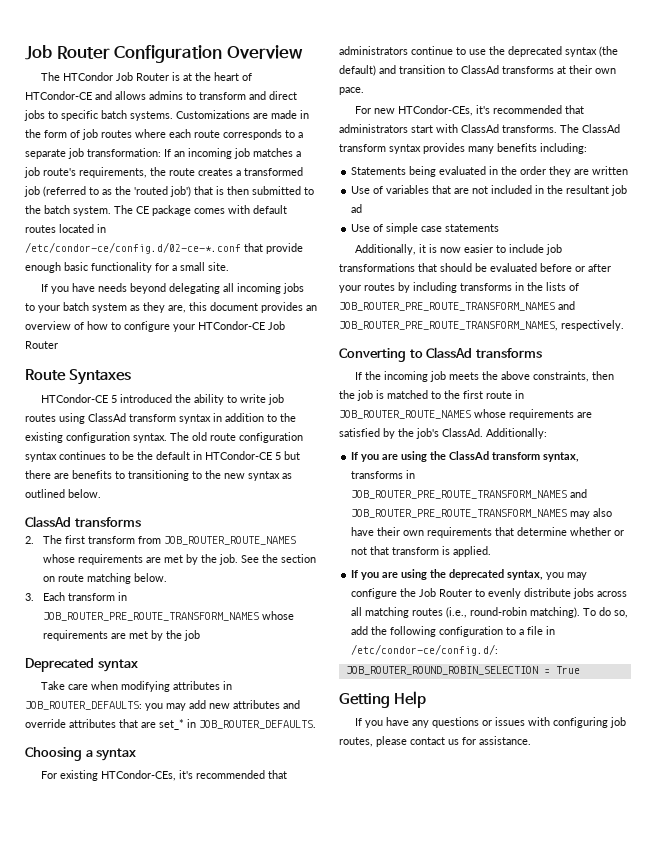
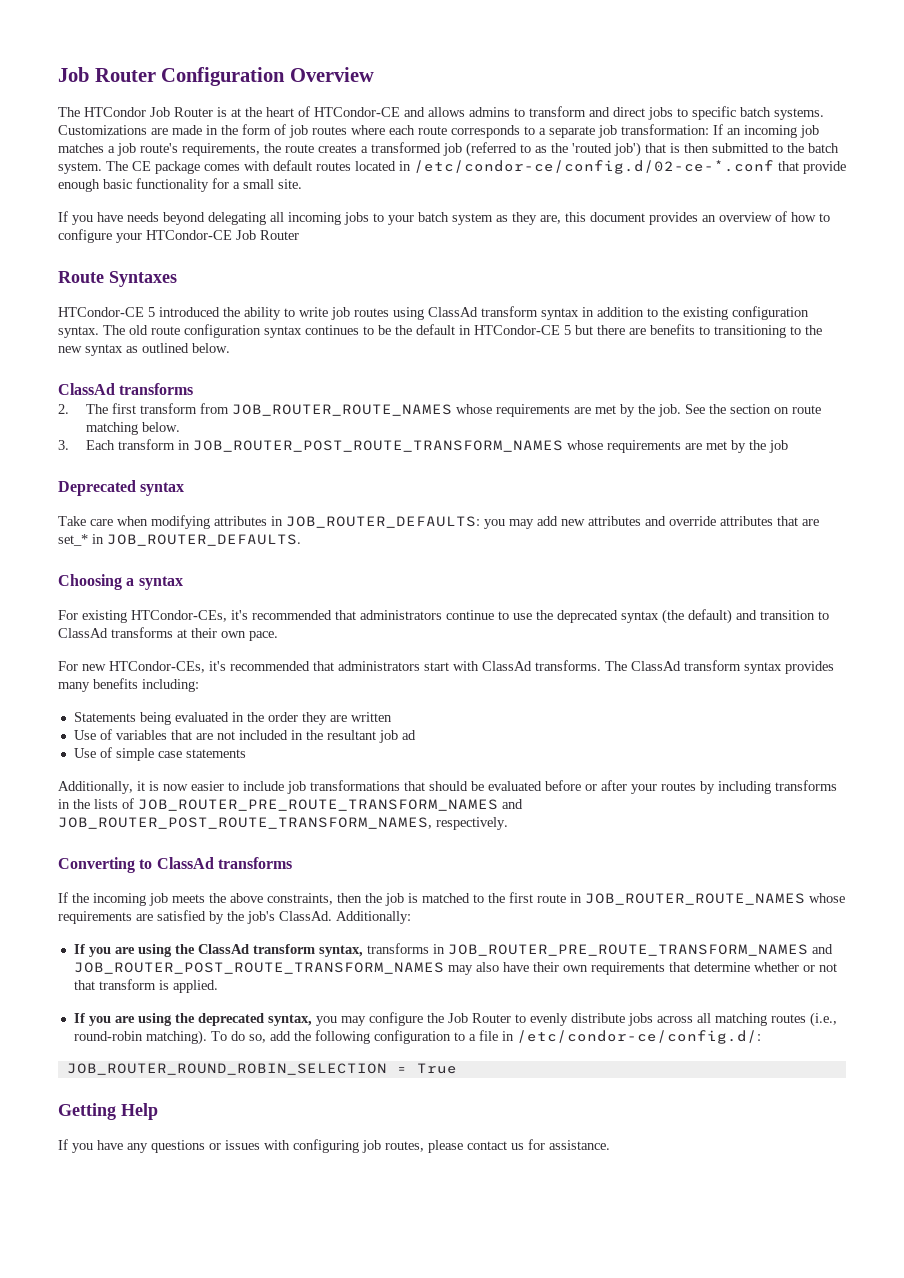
[43,612,260,621] JOB_ROUTER_PRE_ROUTE_TRANSFORM_NAMES -> [193,440,564,452] JOB_ROUTER_POST_ROUTE_TRANSFORM_NAMES
[339,321,558,331] JOB_ROUTER_PRE_ROUTE_TRANSFORM_NAMES, -> [58,817,432,829] JOB_ROUTER_POST_ROUTE_TRANSFORM_NAMES,
[351,509,568,518] JOB_ROUTER_PRE_ROUTE_TRANSFORM_NAMES -> [73,962,444,974] JOB_ROUTER_POST_ROUTE_TRANSFORM_NAMES

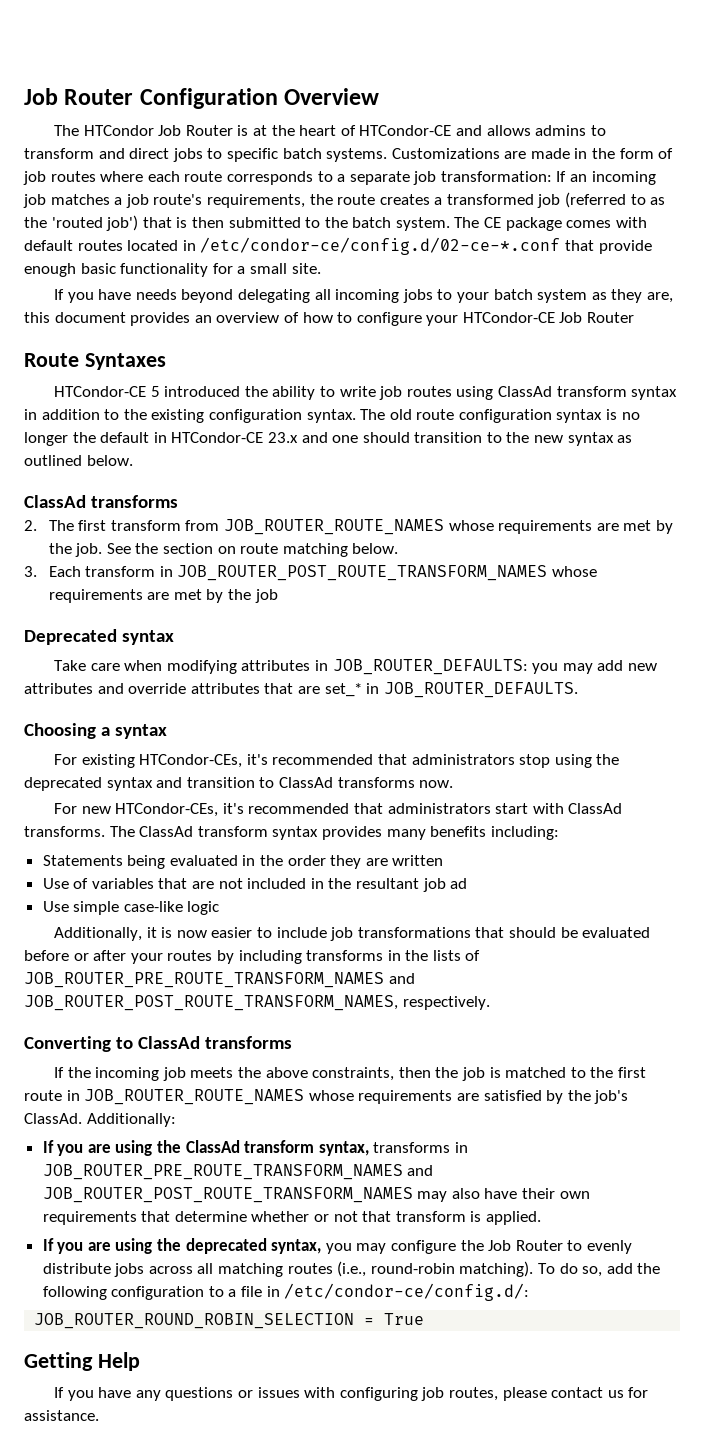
[305,325,391,335] continues to be -> [606,409,640,420] [24,432,68,446] is no longer
[564,324,786,338] 5 but there are benefits to transitioning -> [267,432,483,443] 23.x and one should transition
[446,610,532,620] continue to use -> [519,754,592,768] stop using
[662,609,732,624] (the default) -> (153, 784) none
[177,628,278,641] at their own pace. -> [419,780,454,788] now.
[99,747,246,761] of simple case statements -> [73,901,220,915] simple case-like logic

